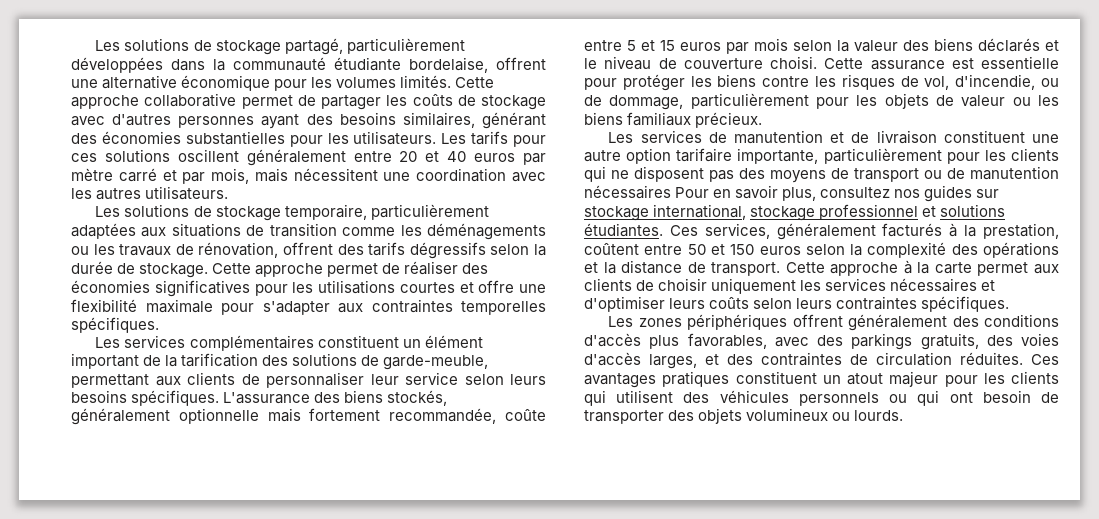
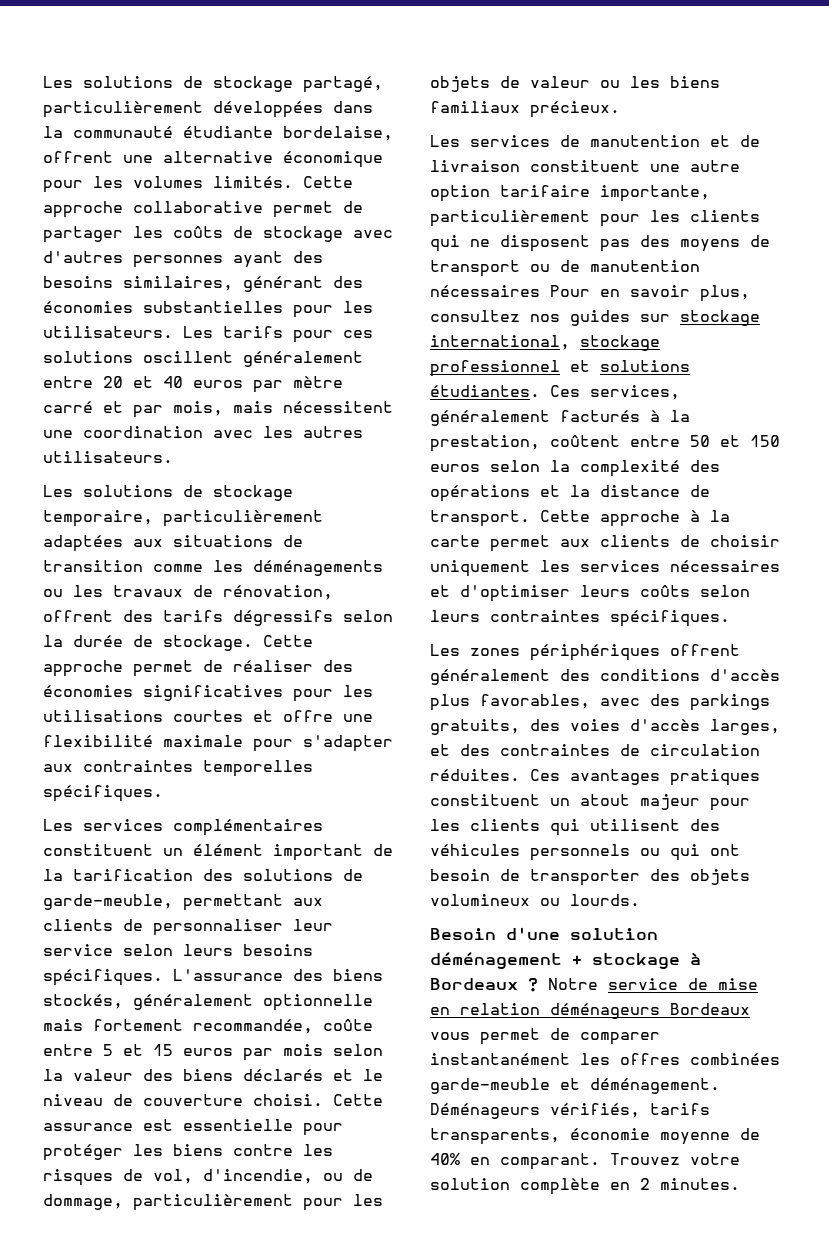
(904, 415) none -> [430,927,658,940] [430,952,701,969] [430,978,758,992] [430,1003,750,1019] [430,1028,660,1045] [430,1053,780,1065] [430,1078,720,1094] [430,1103,710,1119] [430,1128,760,1145] [430,1153,740,1170] [430,1178,740,1195] // Besoin d'une solution déménagement + stockage à Bordeaux ? Notre service de mise en relation déménageurs Bordeaux vous permet de comparer instantanément les offres combinées garde-meuble et déménagement. Déménageurs vérifiés, tarifs transparents, économie moyenne de 40% en comparant. Trouvez votre solution complète en 2 minutes.

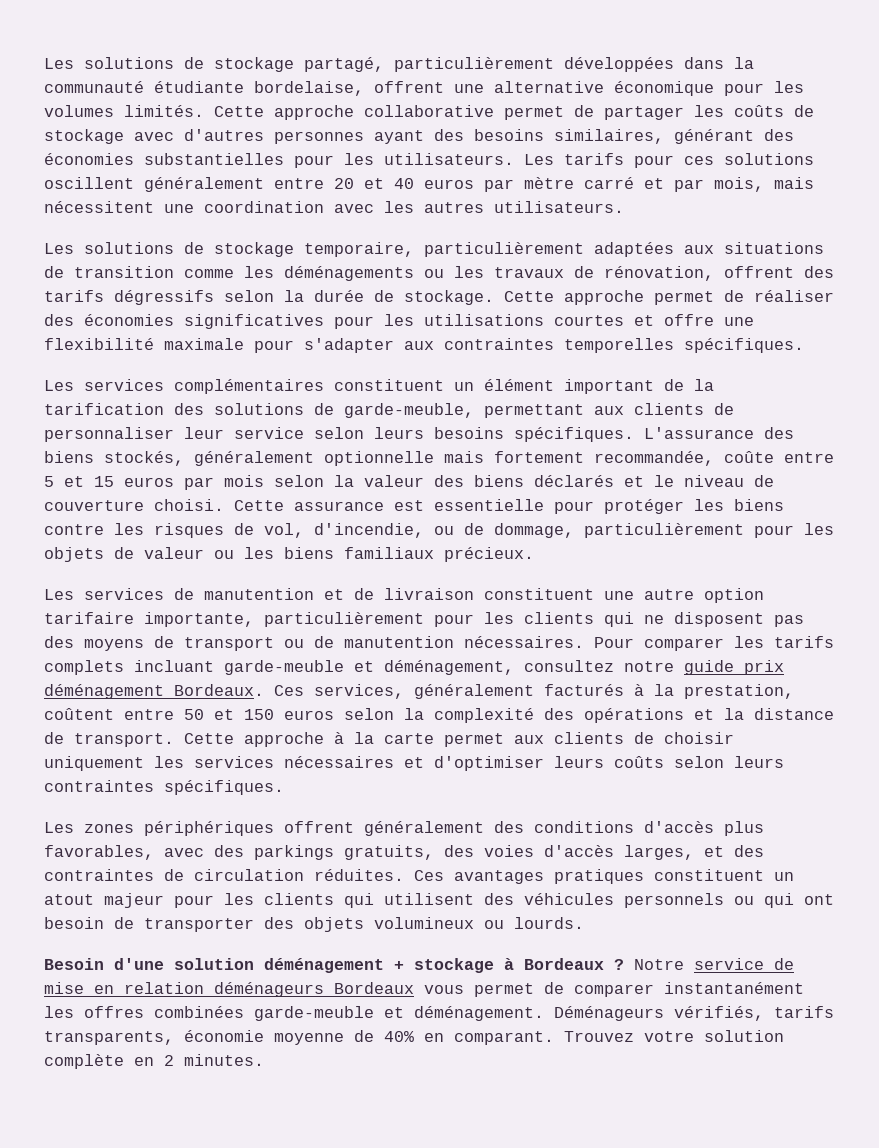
[430,285,750,302] [430,310,760,326] [430,335,660,351] [430,360,690,377] [430,385,540,397] nécessaires Pour en savoir plus, consultez nos guides sur stockage international, stockage professionnel et solutions étudiantes. -> [464,636,834,651] [44,660,784,675] [44,684,264,699] nécessaires. Pour comparer les tarifs complets incluant garde-meuble et déménagement, consultez notre guide prix déménagement Bordeaux.

